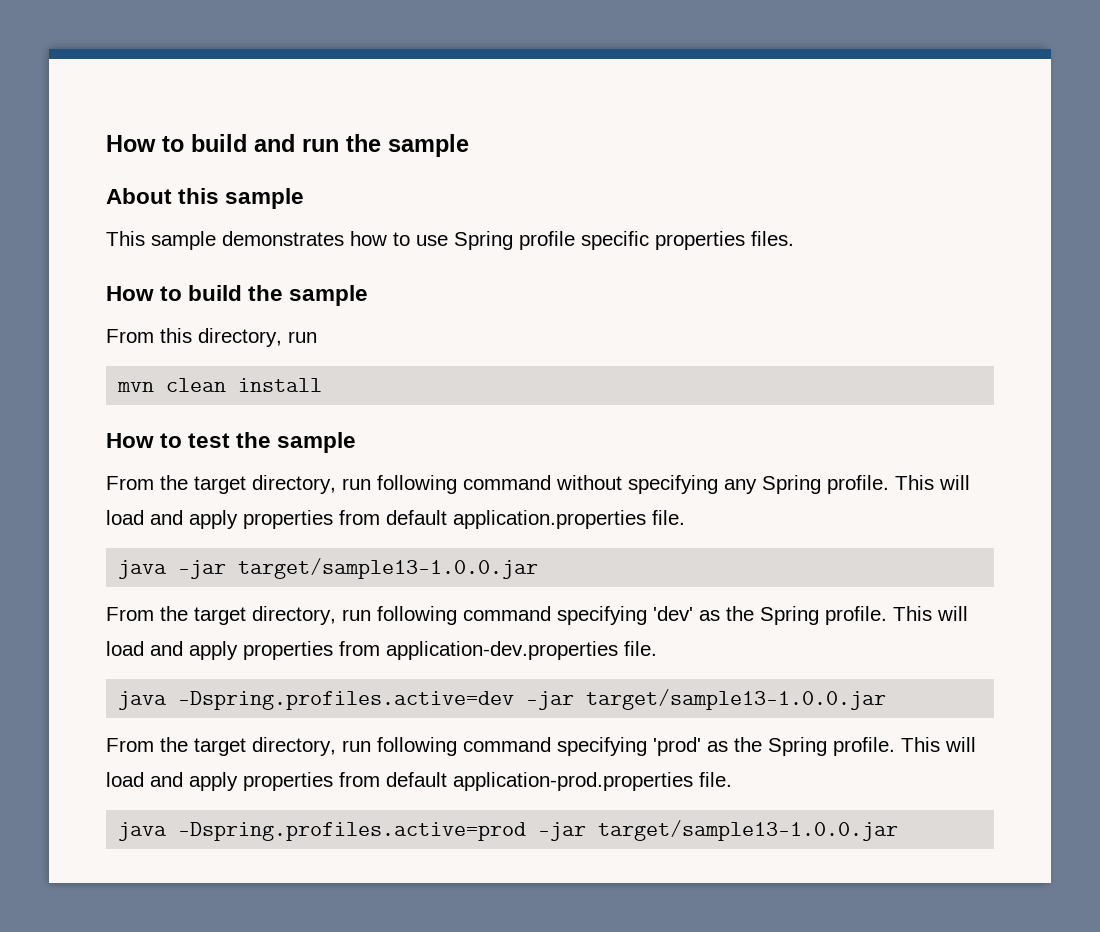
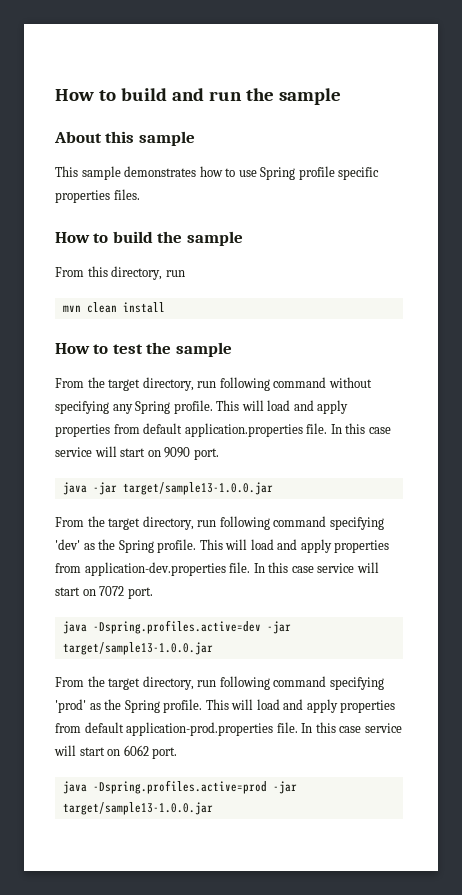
(685, 517) none -> [330,423,391,434] [55,446,219,460] In this case service will start on 9090 port.
(657, 648) none -> [253,562,379,573] [55,586,153,599] In this case service will start on 7072 port.
(732, 779) none -> [301,722,402,733] [54,745,178,759] In this case service will start on 6062 port.

